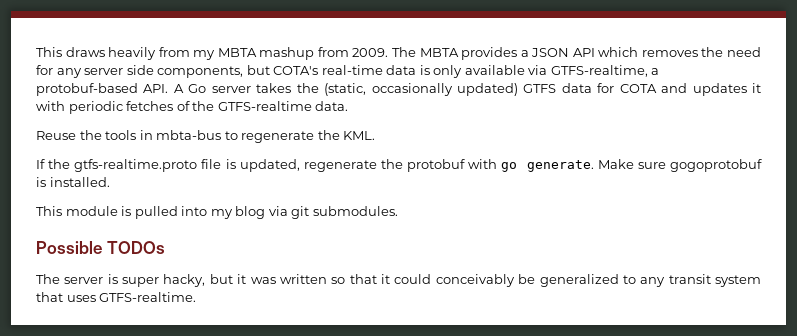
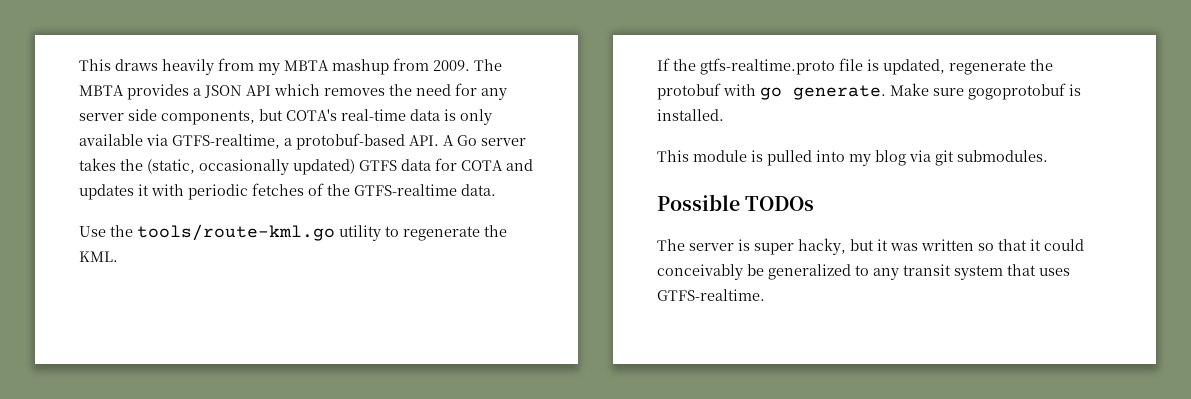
[36,130,222,140] Reuse the tools in mbta-bus -> [79,224,381,241] Use the tools/route-kml.go utility

